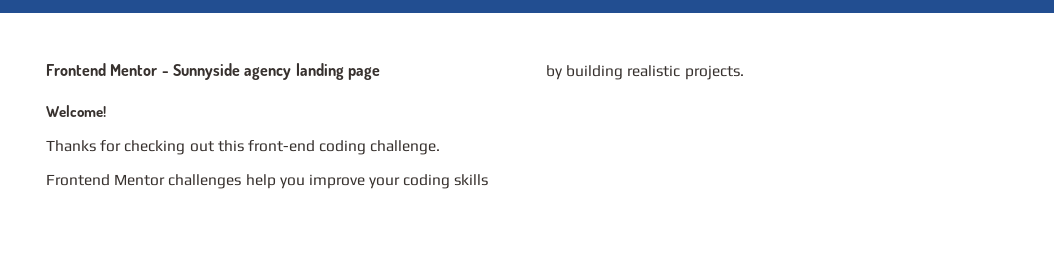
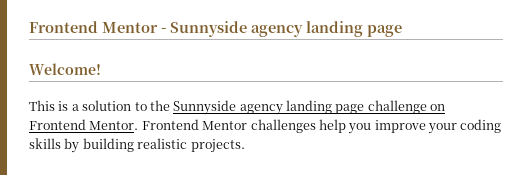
[46,140,441,155] Thanks for checking out this front-end coding challenge. // -> [29,100,446,115] [29,119,139,130] This is a solution to the Sunnyside agency landing page challenge on Frontend Mentor.

